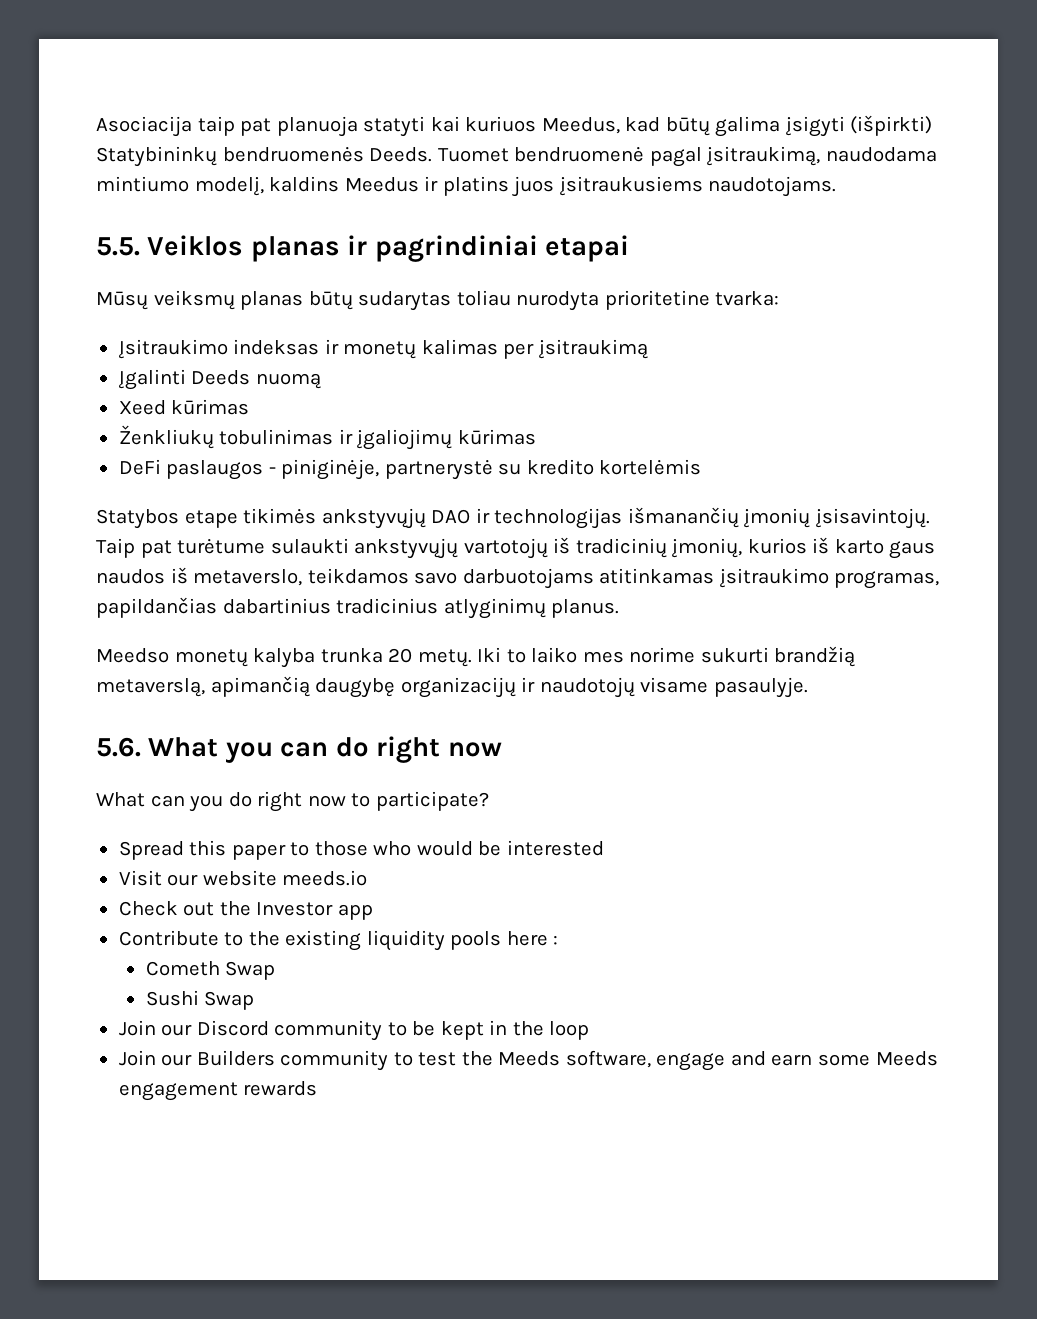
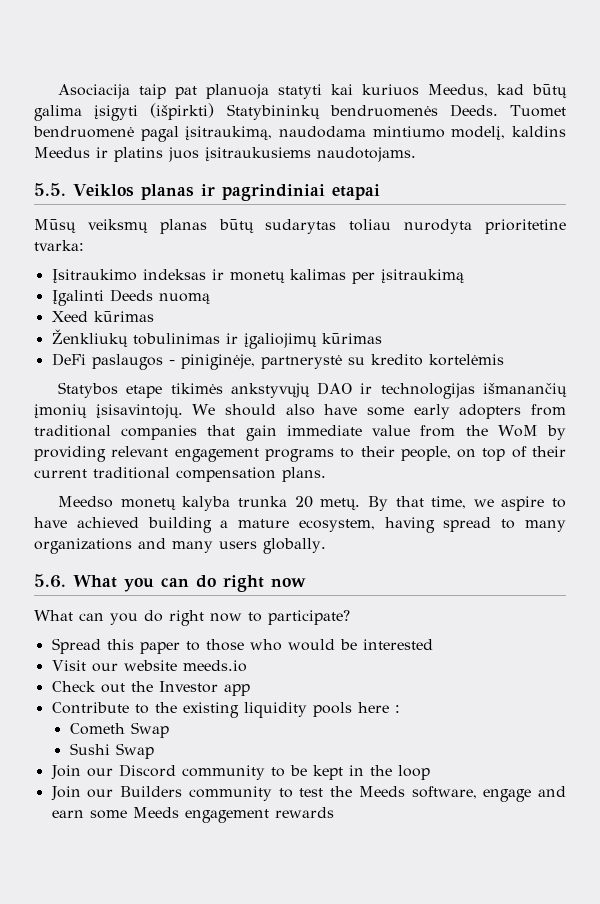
[96,537,936,559] [96,567,940,589] [96,597,620,619] Taip pat turėtume sulaukti ankstyvųjų vartotojų iš tradicinių įmonių, kurios iš karto gaus naudos iš metaverslo, teikdamos savo darbuotojams atitinkamas įsitraukimo programas, papildančias dabartinius tradicinius atlyginimų planus. -> [192,404,566,419] [34,425,566,441] [34,446,567,462] [34,467,326,482] We should also have some early adopters from traditional companies that gain immediate value from the WoM by providing relevant engagement programs to their people, on top of their current traditional compensation plans.
[477,646,856,667] [96,676,808,698] Iki to laiko mes norime sukurti brandžią metaverslą, apimančią daugybę organizacijų ir naudotojų visame pasaulyje. -> [367,496,566,511] [34,517,566,533] [34,538,326,554] By that time, we aspire to have achieved building a mature ecosystem, having spread to many organizations and many users globally.

